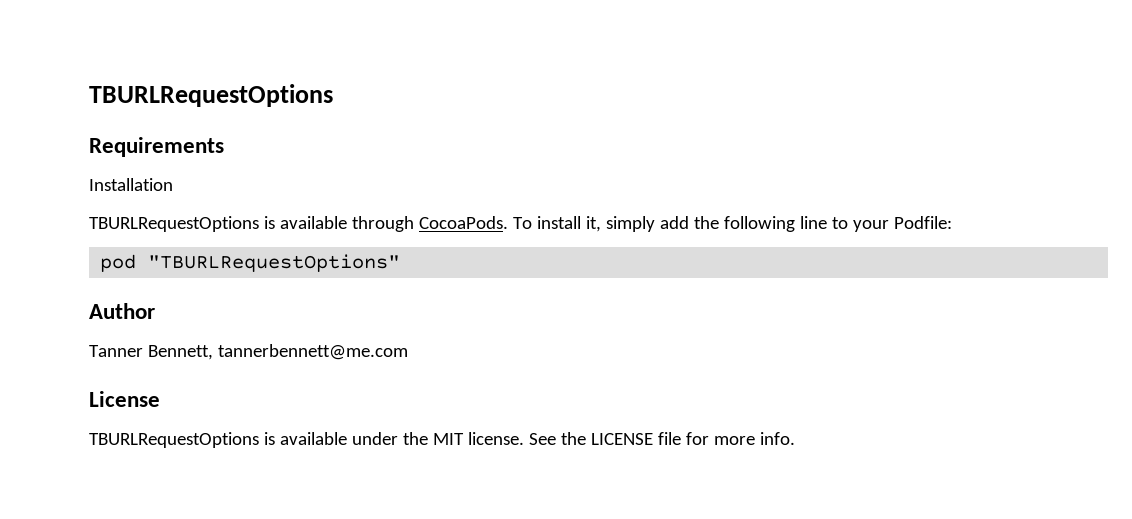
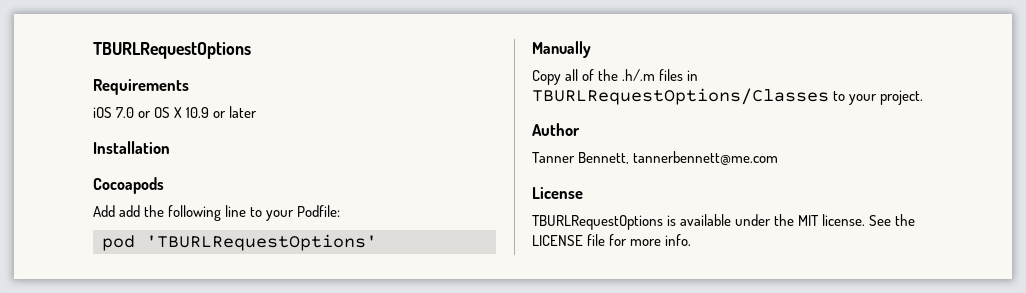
[89,178,173,191] [89,216,655,232] Installation // TBURLRequestOptions is available through CocoaPods. To install it, simply -> [93,106,258,118] [93,141,170,154] [93,177,164,194] [93,205,115,217] iOS 7.0 or OS X 10.9 or later // Installation // Cocoapods // Add
[148,254,401,272] "TBURLRequestOptions" -> [146,234,377,251] [532,41,591,58] [532,69,699,85] [532,88,924,105] 'TBURLRequestOptions' // Manually // Copy all of the .h/.m files in TBURLRequestOptions/Classes to your project.

